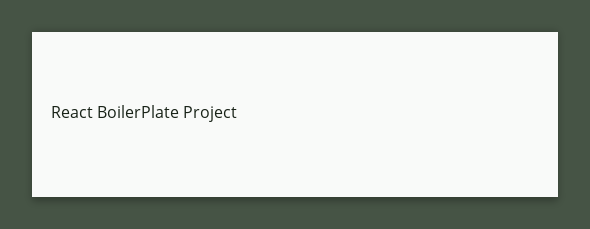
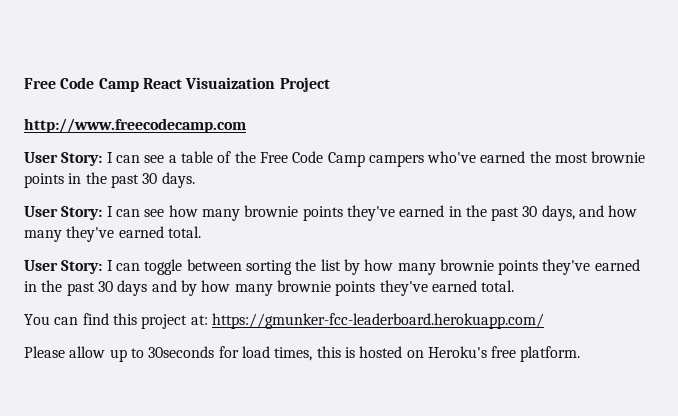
[51,105,238,122] React BoilerPlate Project -> [24,77,330,92] [24,118,246,133] [24,151,646,167] [24,172,195,188] [24,205,638,221] [24,226,201,242] [24,259,640,275] [24,280,515,296] [24,313,544,329] [24,346,581,362] Free Code Camp React Visuaization Project // http://www.freecodecamp.com // User Story: I can see a table of the Free Code Camp campers who've earned the most brownie points in the past 30 days. // User Story: I can see how many brownie points they've earned in the past 30 days, and how many they've earned total. // User Story: I can toggle between sorting the list by how many brownie points they've earned in the past 30 days and by how many brownie points they've earned total. // You can find this project at: https://gmunker-fcc-leaderboard.herokuapp.com/ // Please allow up to 30seconds for load times, this is hosted on Heroku's free platform.

